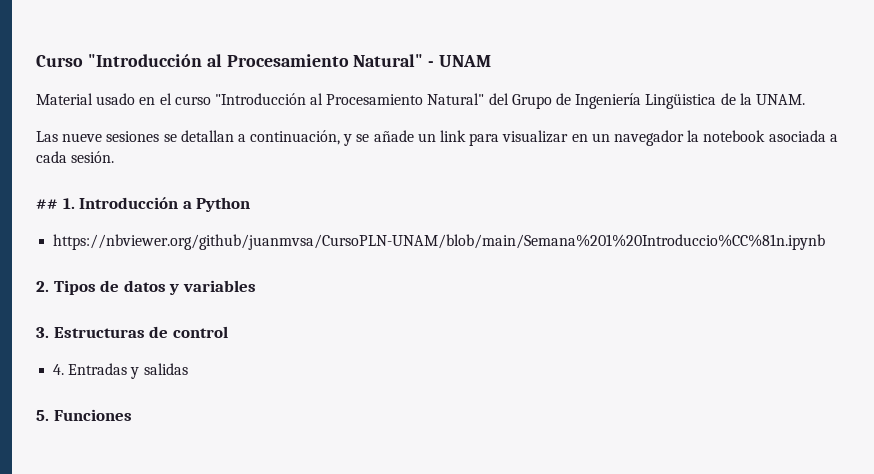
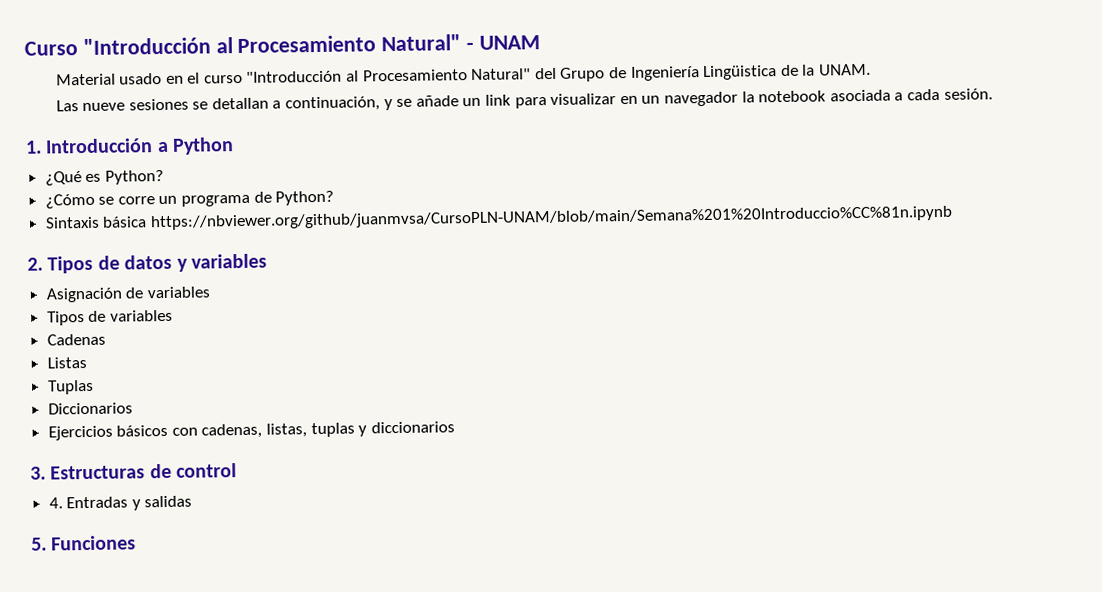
[36,199,58,209] ## -> (993, 94) none
(251, 204) none -> [44,169,164,186] [44,190,335,209] [44,216,148,229] ¿Qué es Python? // ¿Cómo se corre un programa de Python? // Sintaxis básica
(256, 286) none -> [45,286,210,303] [46,309,173,326] [46,333,106,346] [46,357,87,369] [47,379,94,395] [47,402,133,415] [47,421,455,441] // Asignación de variables // Tipos de variables // Cadenas // Listas // Tuplas // Diccionarios // Ejercicios básicos con cadenas, listas, tuplas y diccionarios

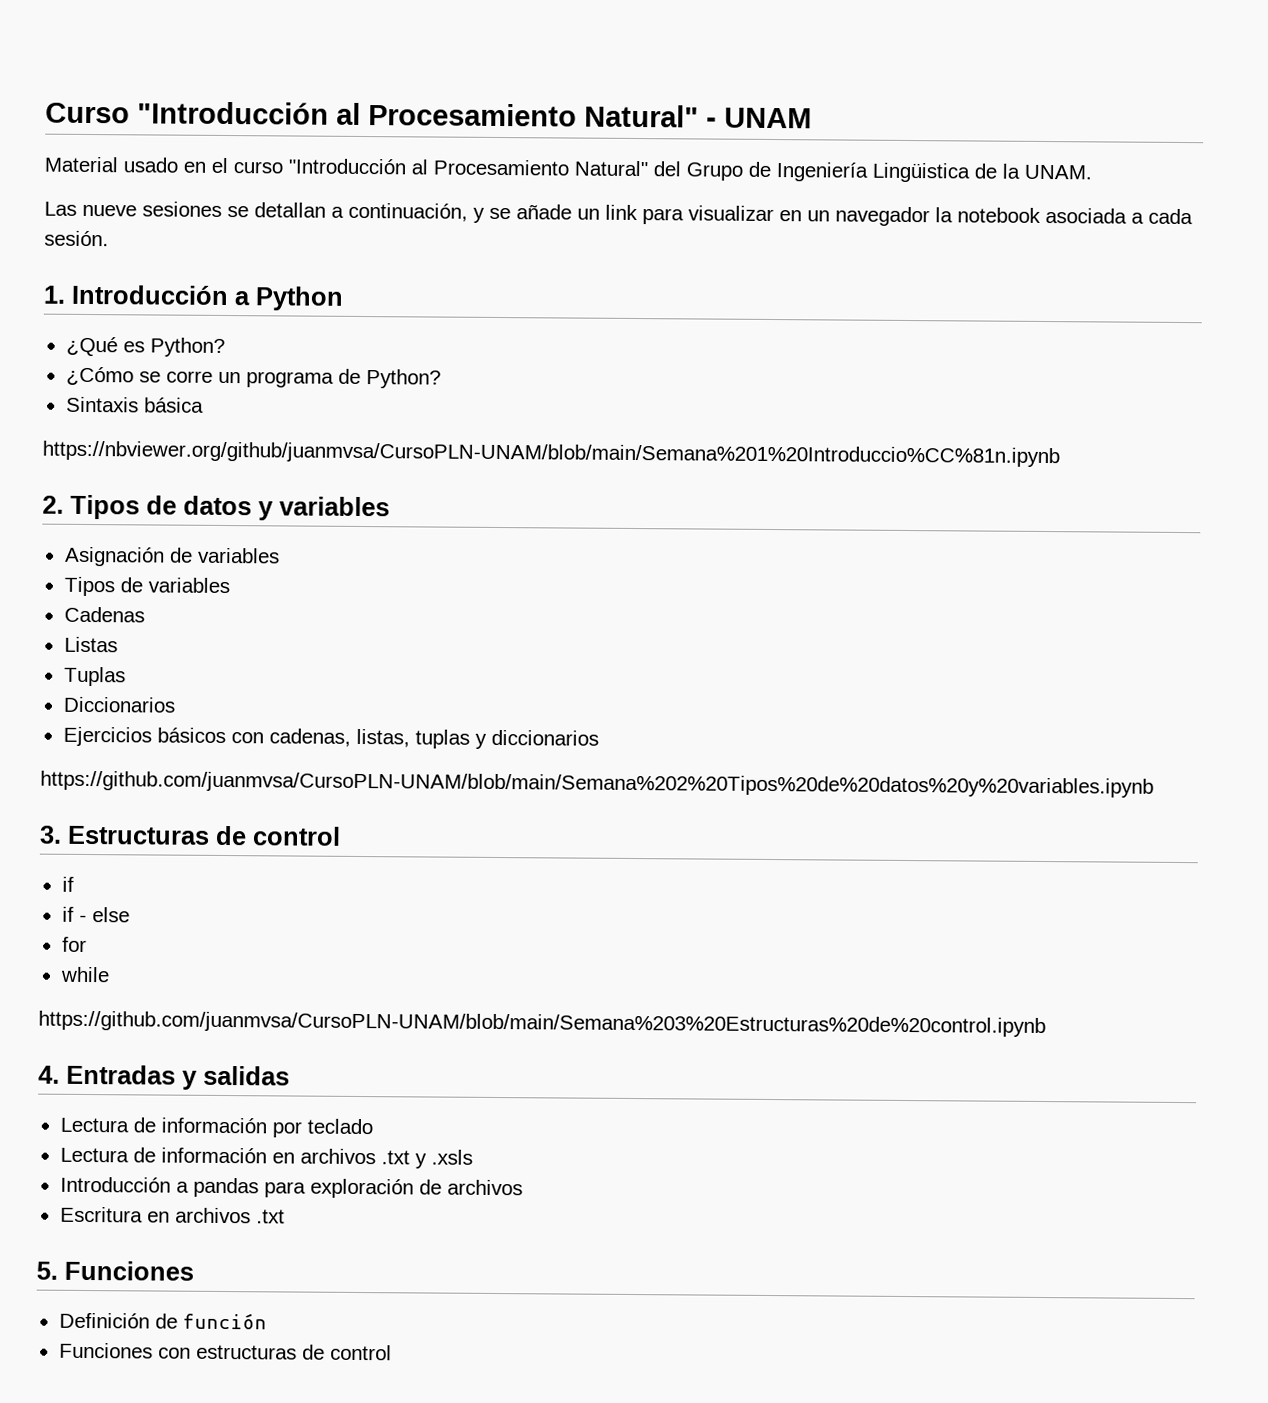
(148, 222) none -> (204, 405) //
(455, 427) none -> [40,770,1154,798] // https://github.com/juanmvsa/CursoPLN-UNAM/blob/main/Semana%202%20Tipos%20de%20datos%20y%20variables.ipynb
[48,495,193,511] [31,535,137,551] 4. Entradas y salidas // 5. Funciones -> [61,876,74,892] [61,906,130,923] [61,936,87,952] [59,966,110,983] [38,1010,1046,1038] [38,1064,290,1090] [59,1117,373,1138] [59,1147,473,1169] [59,1176,523,1199] [59,1206,285,1224] [36,1260,194,1281] [58,1312,267,1330] [58,1342,392,1361] if // if - else // for // while // https://github.com/juanmvsa/CursoPLN-UNAM/blob/main/Semana%203%20Estructuras%20de%20control.ipynb // 4. Entradas y salidas // Lectura de información por teclado // Lectura de información en archivos .txt y .xsls // Introducción a pandas para exploración de archivos // Escritura en archivos .txt // 5. Funciones // Definición de función // Funciones con estructuras de control

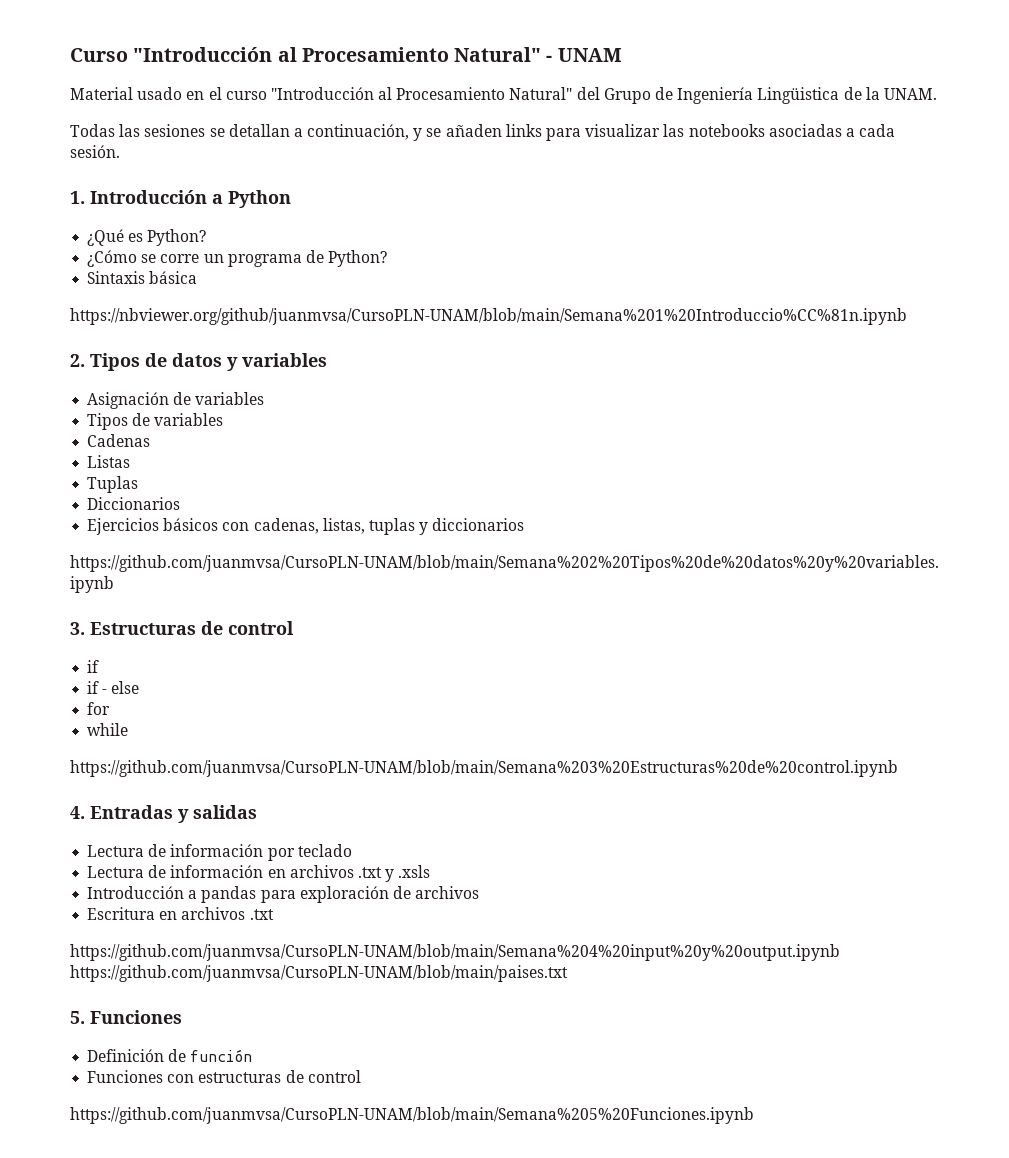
[44,201,137,217] Las nueve -> [70,124,141,137] Todas las
[516,204,1127,227] añade un link para visualizar en un navegador la notebook asociada -> [445,124,842,141] añaden links para visualizar las notebooks asociadas
(285, 1216) none -> [70,944,840,961] [70,965,568,982] // https://github.com/juanmvsa/CursoPLN-UNAM/blob/main/Semana%204%20input%20y%20output.ipynb https://github.com/juanmvsa/CursoPLN-UNAM/blob/main/paises.txt
(392, 1352) none -> [70,1107,754,1124] // https://github.com/juanmvsa/CursoPLN-UNAM/blob/main/Semana%205%20Funciones.ipynb

